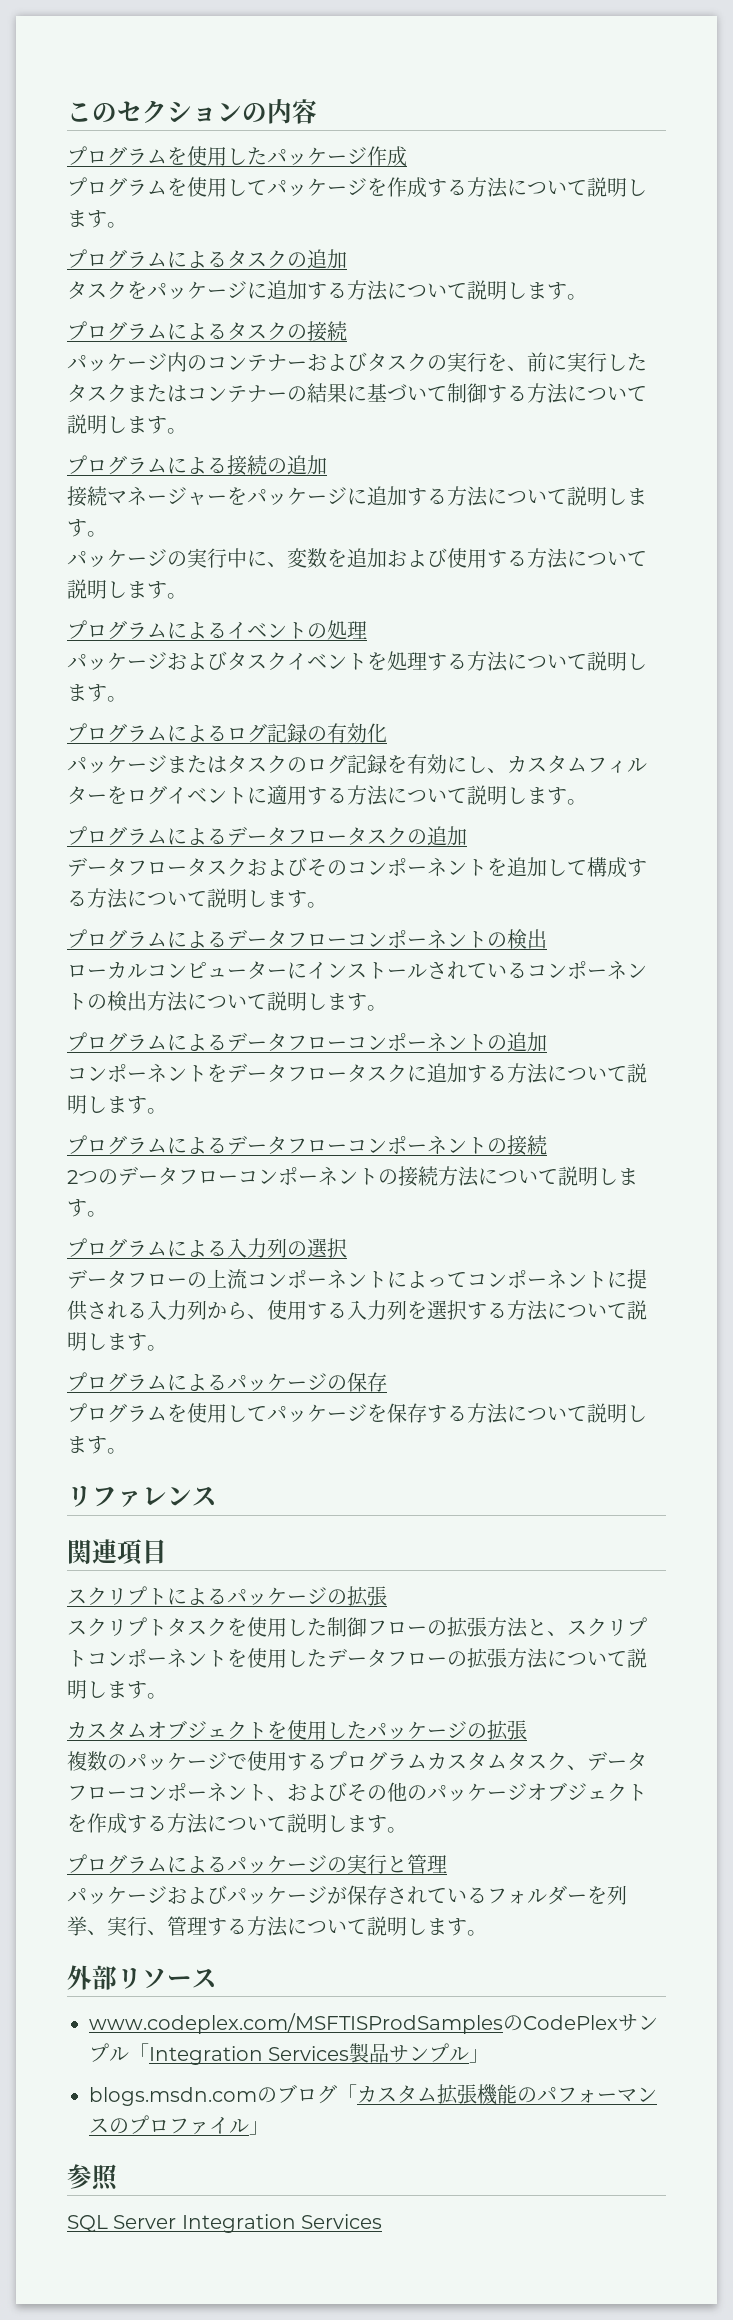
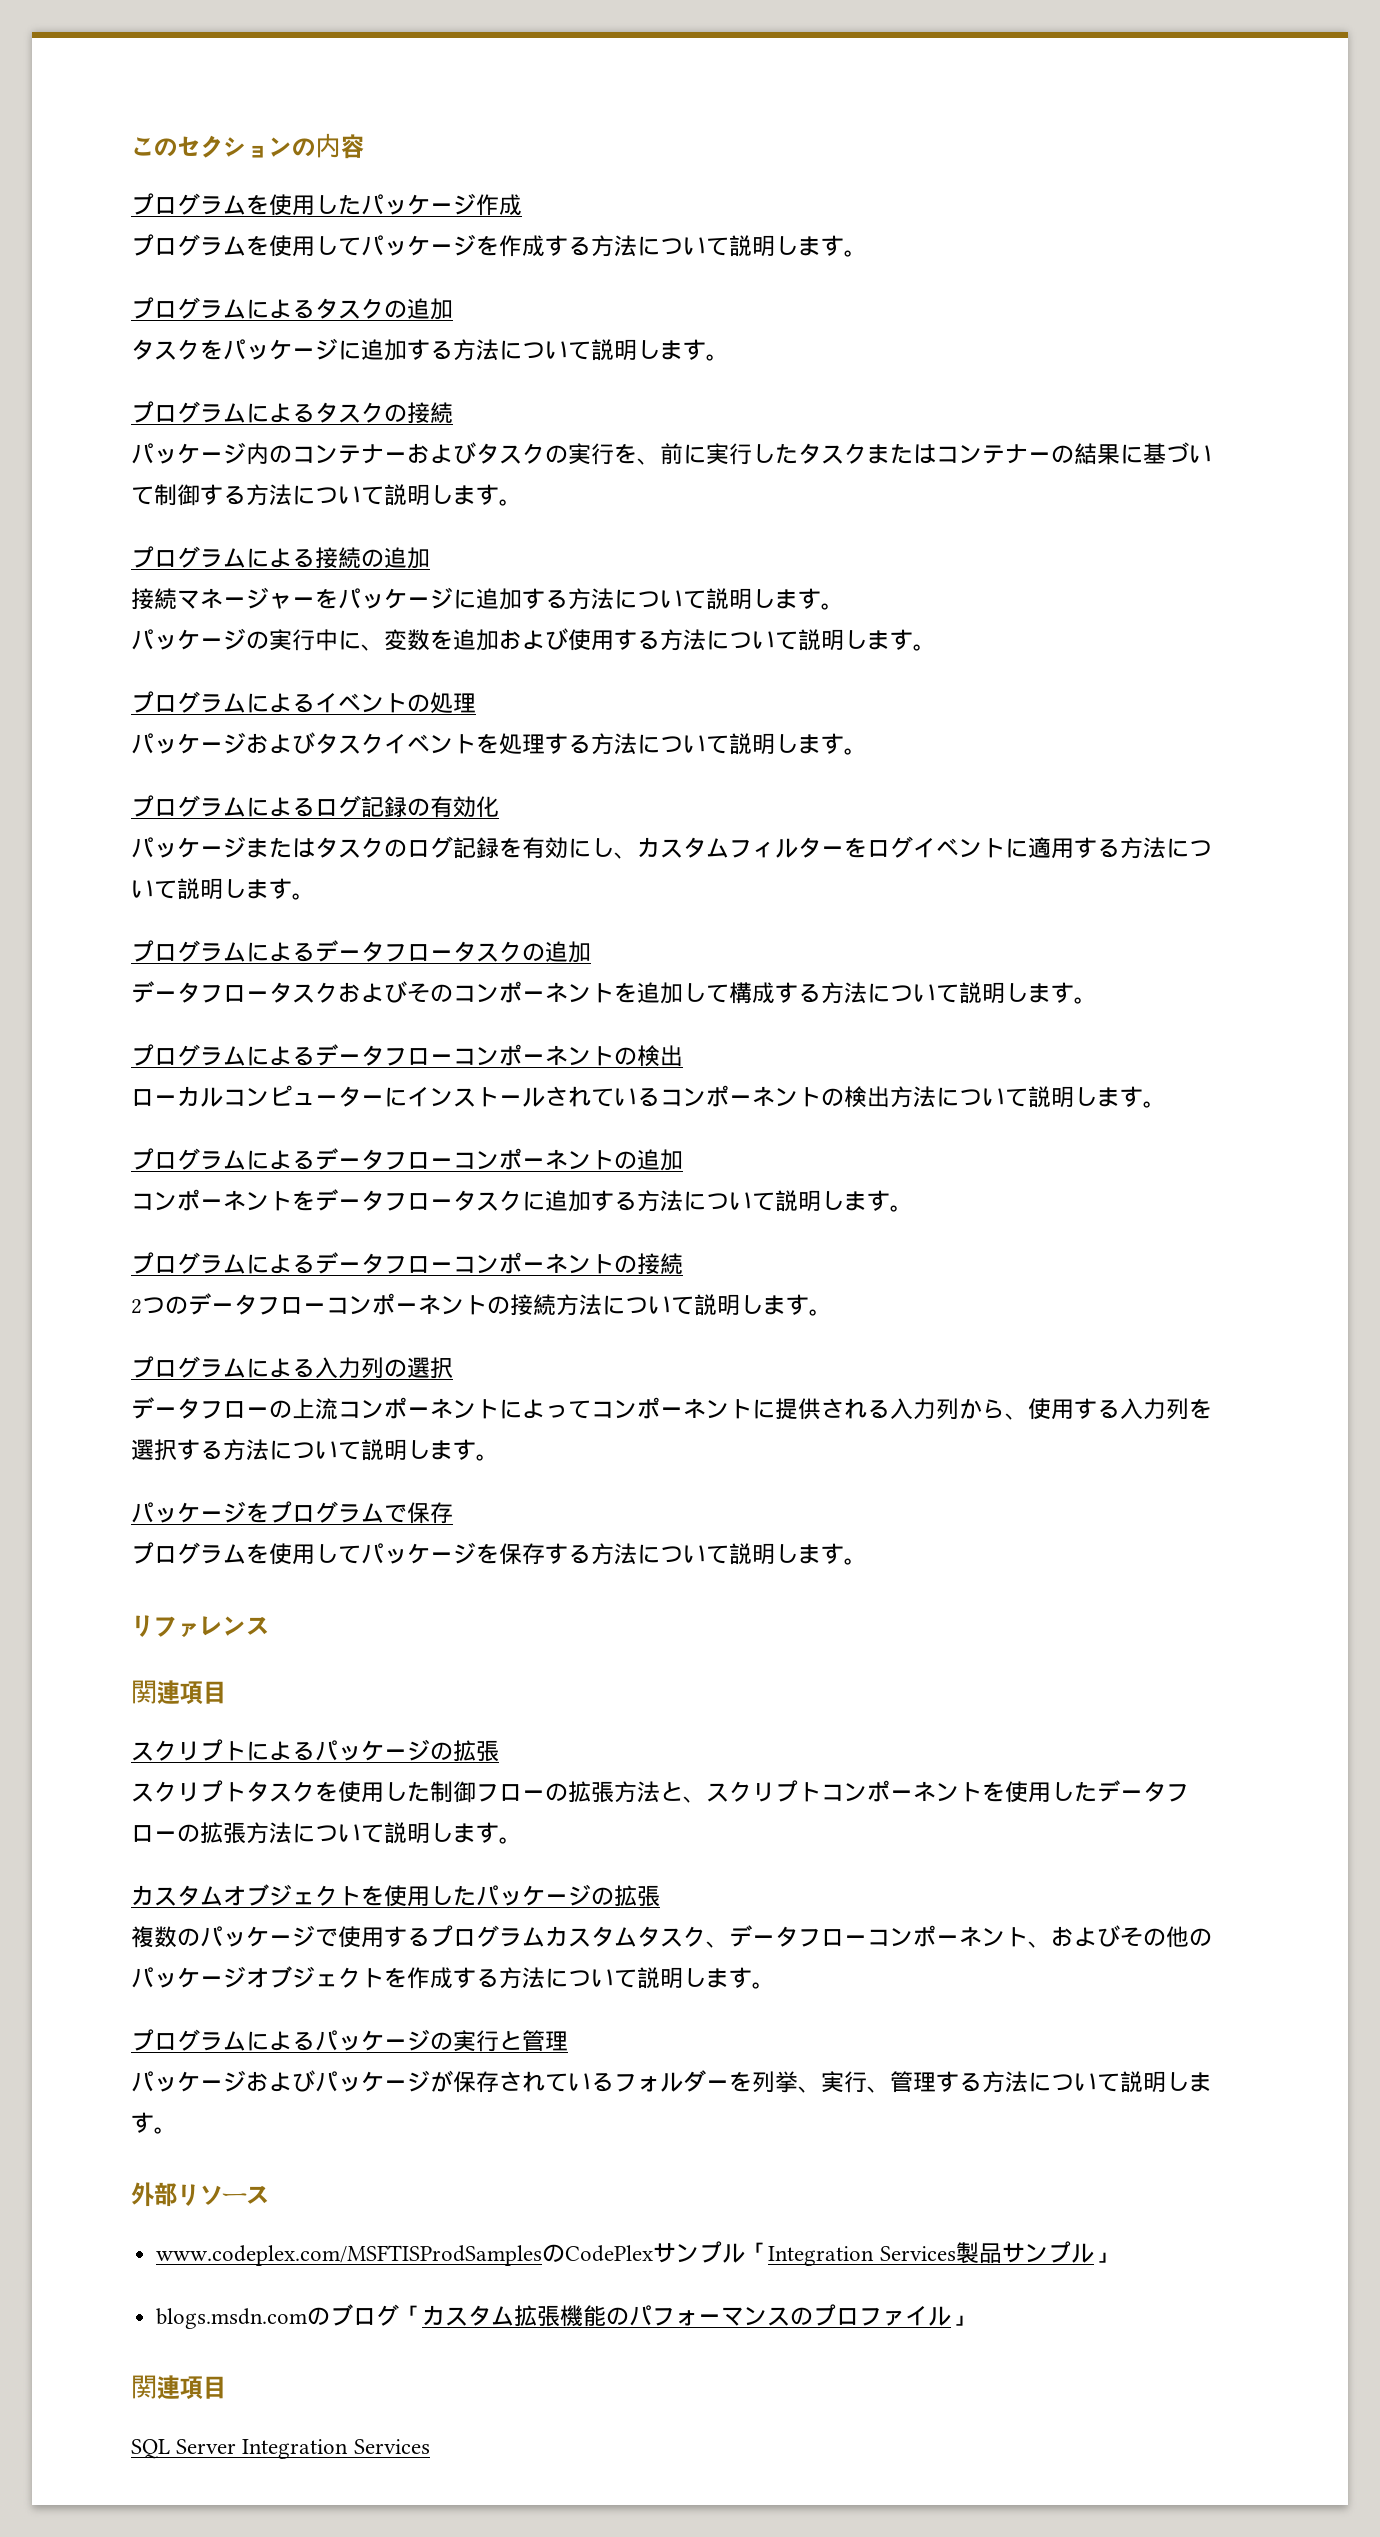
[67,1372,347,1392] プログラムによるパッケージの -> [131,1501,407,1523] パッケージをプログラムで
[67,2164,118,2191] 参照 -> [131,2375,226,2400] 関連項目

